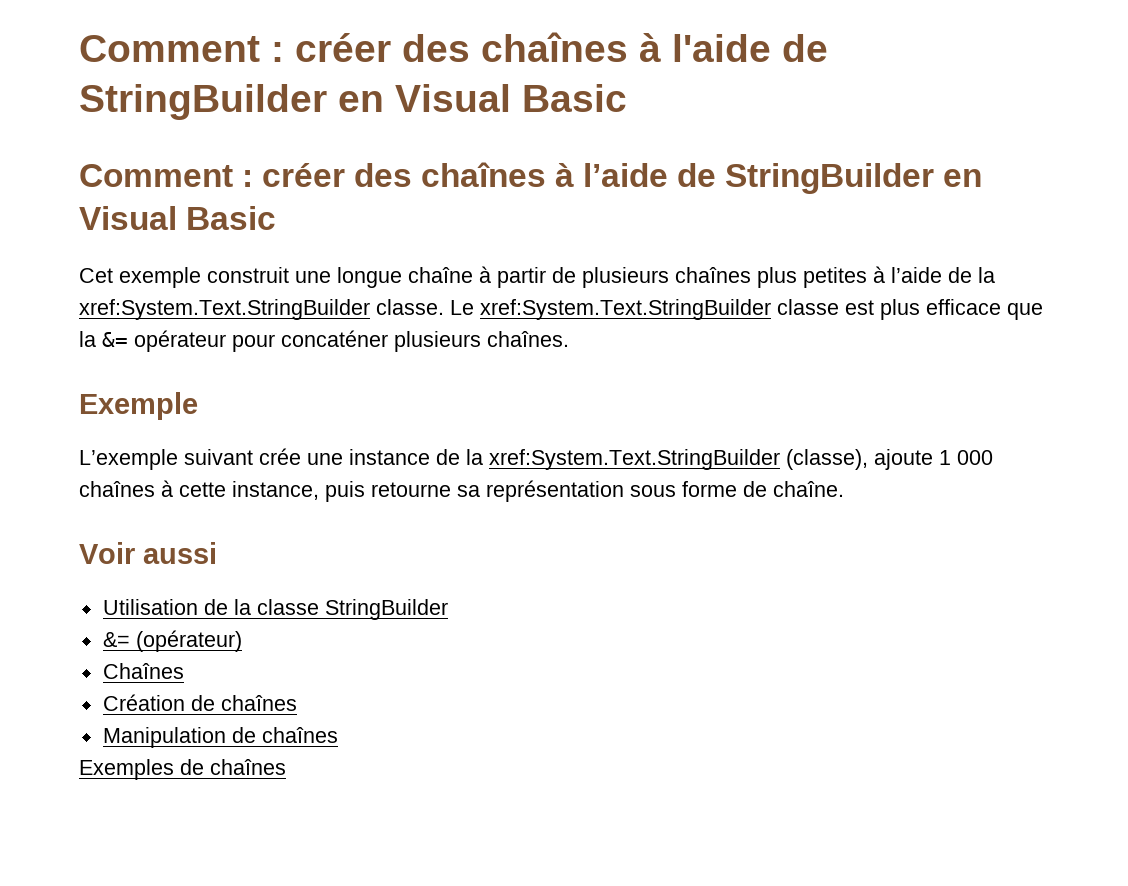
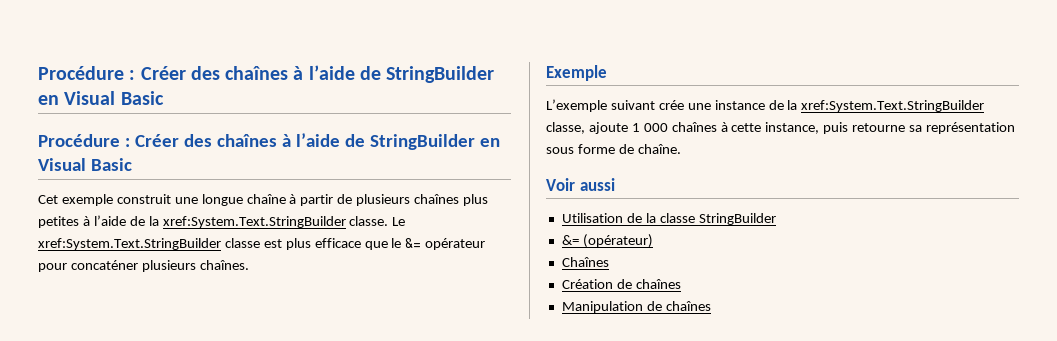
[79,32,828,62] [79,84,627,120] [79,163,346,187] Comment : créer des chaînes à l'aide de StringBuilder en Visual Basic // Comment : créer -> [38,65,495,83] [38,91,164,105] [38,134,179,147] Procédure : Créer des chaînes à l’aide de StringBuilder en Visual Basic // Procédure : Créer
[79,331,96,347] la -> [391,238,402,248] le
[786,449,868,470] (classe), -> [546,122,585,134] classe,
[79,759,286,780] // Exemples de chaînes -> (711, 306) none

